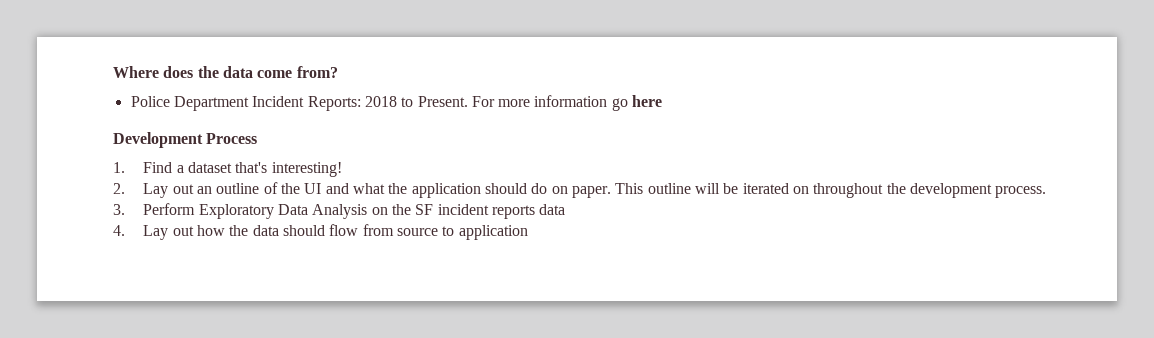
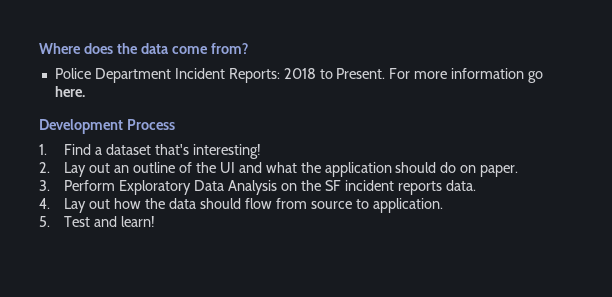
[632,95,663,107] here -> [54,86,85,97] here.
[615,183,1047,198] This outline will be iterated on throughout the development process. -> (519, 171) none
[539,204,566,215] data -> [445,180,476,191] data.
[458,225,528,240] application -> [372,198,443,213] [39,216,156,227] application. // 5. Test and learn!

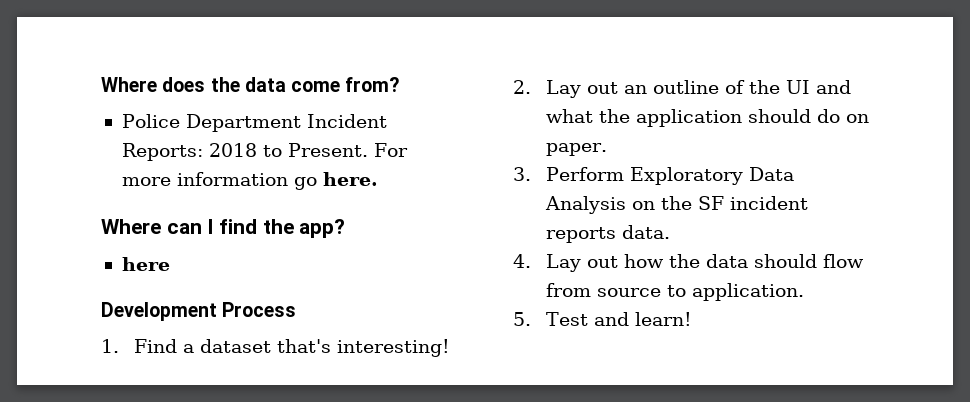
(85, 91) none -> [101,219,346,238] [121,257,170,271] // Where can I find the app? // here

